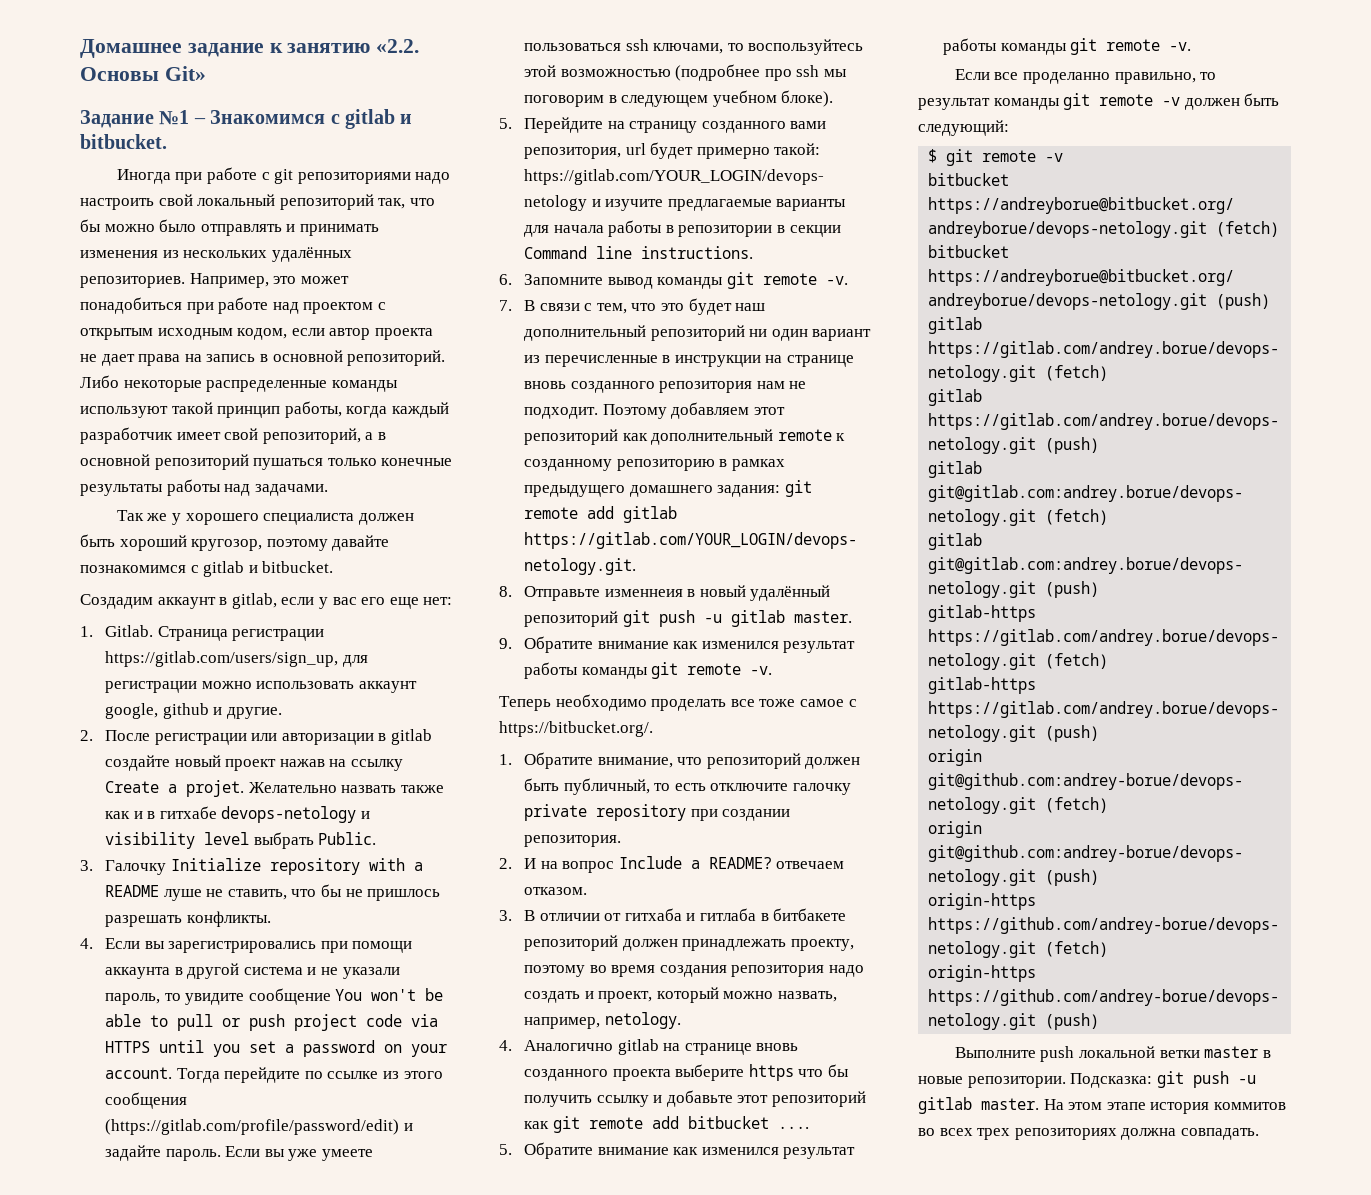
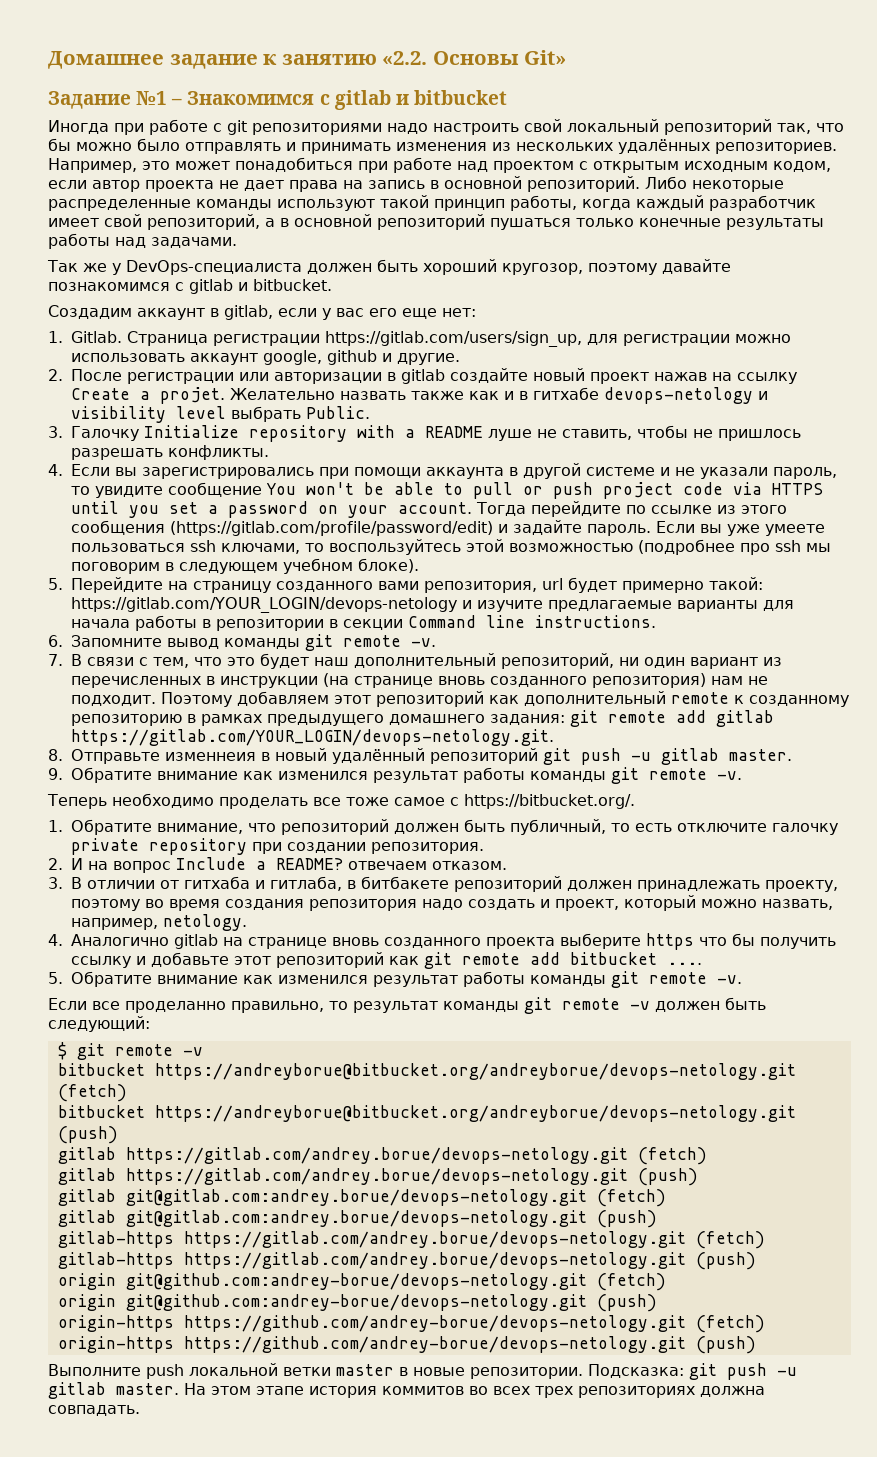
[80,134,167,149] bitbucket. -> [413,90,507,105] bitbucket
[185,513,355,525] хорошего специалиста -> [126,260,302,275] DevOps-специалиста
[291,884,342,897] что бы -> [637,425,688,438] чтобы
[243,967,303,975] система -> [586,467,655,476] системе
[650,325,745,341] репозиторий -> [501,653,614,669] репозиторий,
[544,355,658,367] перечисленные -> [71,676,201,688] перечисленных
[765,355,854,367] [524,381,753,393] на странице вновь созданного репозитория -> [323,673,706,688] (на странице вновь созданного репозитория)
[699,908,756,921] гитлаба -> [270,876,342,891] гитлаба,

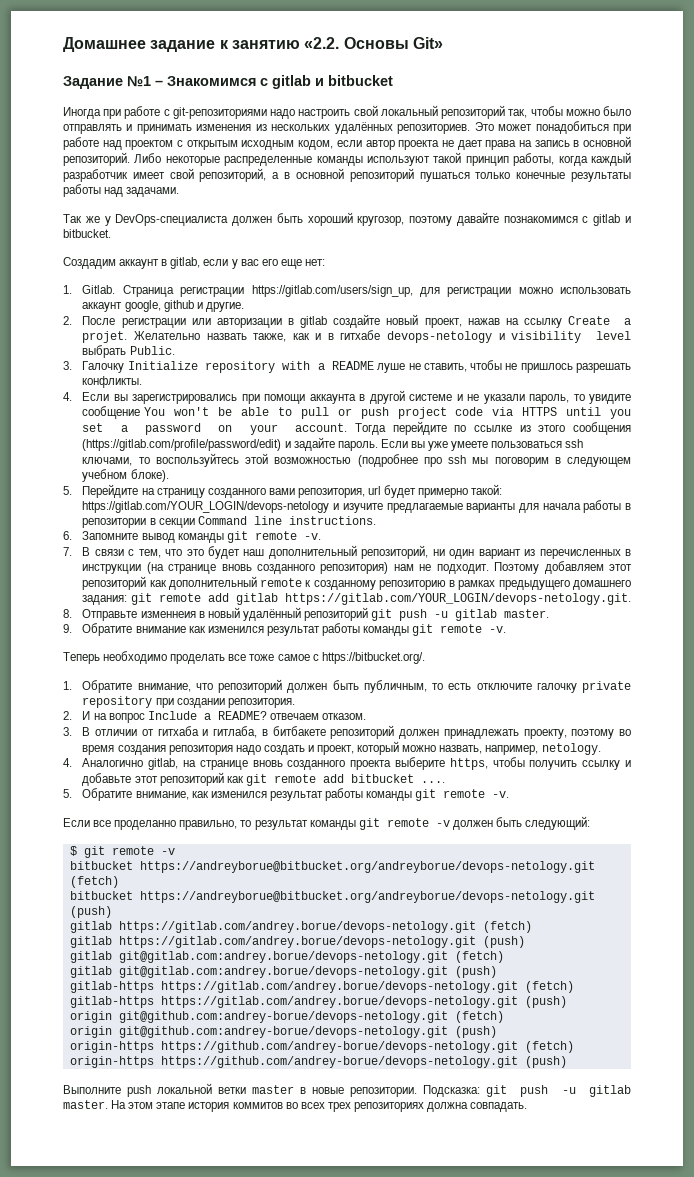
[227,120,382,135] git репозиториями -> [172,107,267,119] git-репозиториями
[816,123,844,132] [48,138,71,151] что бы -> [530,106,563,116] чтобы
[48,158,170,173] Например, это -> [474,122,494,131] Это
[590,372,649,384] проект -> [424,318,462,328] проект,
[411,391,464,400] также -> [253,333,287,342] также,
[510,819,606,835] публичный, -> [363,680,427,693] публичным,
[174,934,218,949] gitlab -> [148,758,179,770] gitlab,
[646,933,755,950] https что бы -> [449,757,525,770] https, чтобы
[157,975,238,984] внимание -> [135,791,189,800] внимание,

